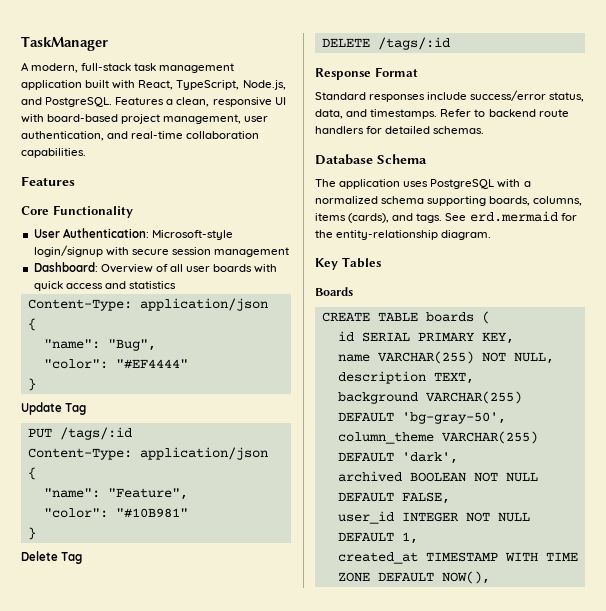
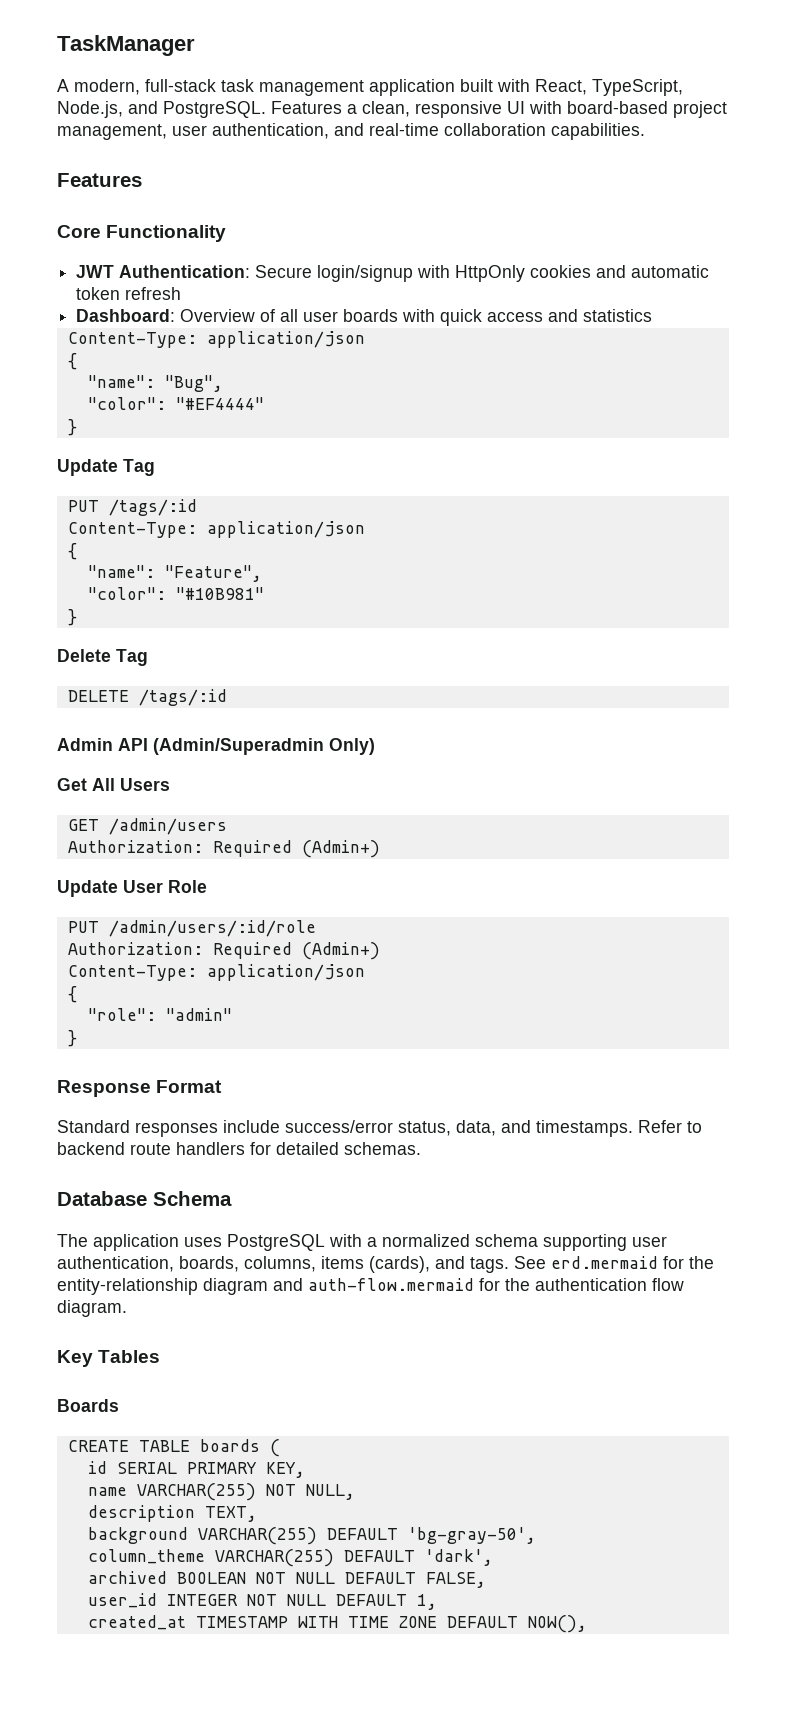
[33,228,233,240] [33,245,290,257] User Authentication: Microsoft-style login/signup with secure session management -> [76,265,710,282] [76,287,182,300] JWT Authentication: Secure login/signup with HttpOnly cookies and automatic token refresh
(450, 43) none -> [57,738,375,755] [57,778,170,791] [67,818,227,835] [67,840,380,858] [57,880,207,897] [67,920,316,937] [67,942,380,960] [67,964,365,981] [67,986,77,1003] [87,1008,232,1021] [67,1030,77,1047] // Admin API (Admin/Superadmin Only) // Get All Users // GET /admin/users // Authorization: Required (Admin+) // Update User Role // PUT /admin/users/:id/role // Authorization: Required (Admin+) // Content-Type: application/json // { // "role": "admin" // }
(487, 201) none -> [632,1236,667,1247] [57,1256,174,1272] user authentication,
(439, 235) none -> [203,1278,684,1295] diagram and auth-flow.mermaid for the authentication flow

